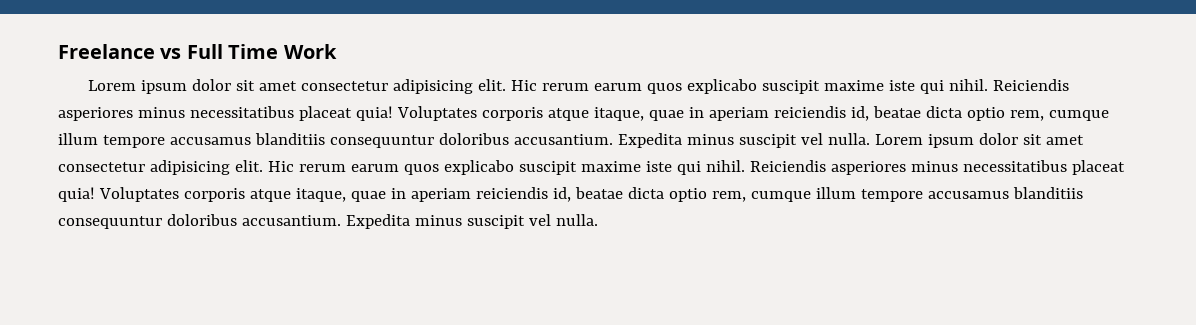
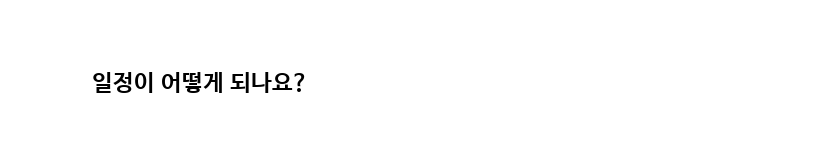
[58,44,337,59] [87,79,1069,94] [58,106,1109,121] [58,133,1084,148] [58,160,1125,175] [58,187,1083,202] [58,214,598,229] Freelance vs Full Time Work // Lorem ipsum dolor sit amet consectetur adipisicing elit. Hic rerum earum quos explicabo suscipit maxime iste qui nihil. Reiciendis asperiores minus necessitatibus placeat quia! Voluptates corporis atque itaque, quae in aperiam reiciendis id, beatae dicta optio rem, cumque illum tempore accusamus blanditiis consequuntur doloribus accusantium. Expedita minus suscipit vel nulla. Lorem ipsum dolor sit amet consectetur adipisicing elit. Hic rerum earum quos explicabo suscipit maxime iste qui nihil. Reiciendis asperiores minus necessitatibus placeat quia! Voluptates corporis atque itaque, quae in aperiam reiciendis id, beatae dicta optio rem, cumque illum tempore accusamus blanditiis consequuntur doloribus accusantium. Expedita minus suscipit vel nulla. -> [92,72,309,93] 일정이 어떻게 되나요?

